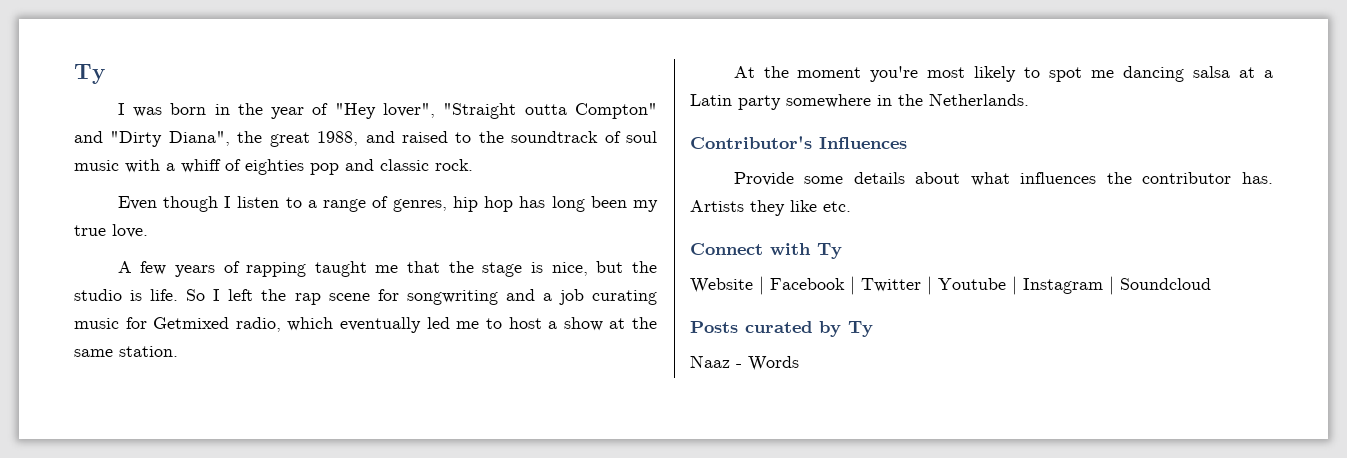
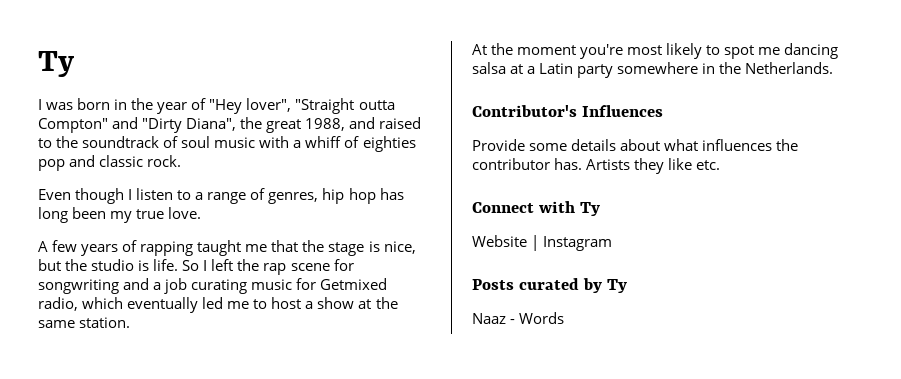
[770,276,1017,295] Facebook | Twitter | Youtube | -> (540, 243) none
[1109,276,1211,295] | Soundcloud -> (613, 243) none

